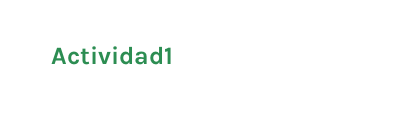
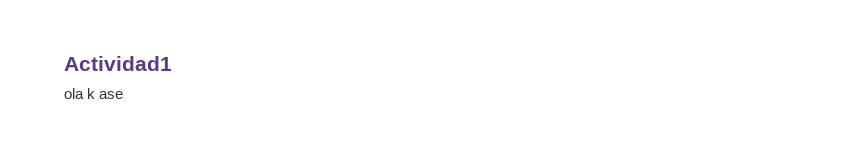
(173, 55) none -> [64,88,124,99] // ola k ase

